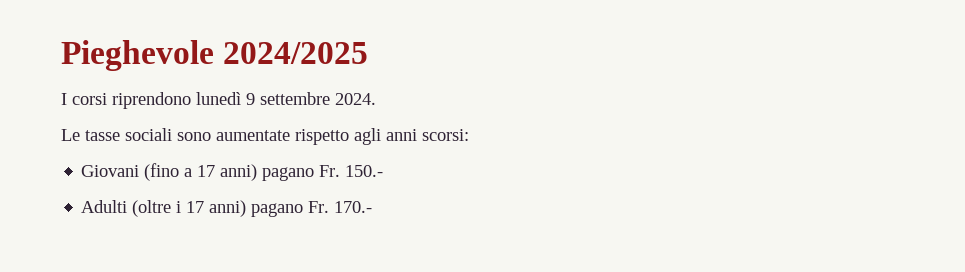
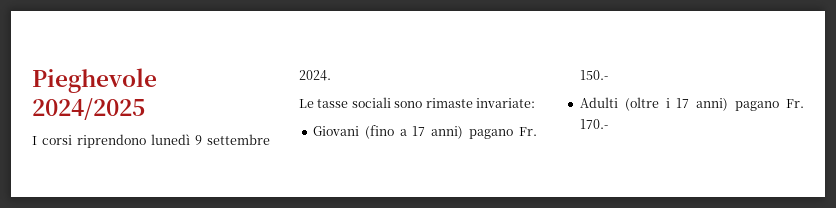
[216,128,469,145] aumentate rispetto agli anni scorsi: -> [425,98,535,108] rimaste invariate:

